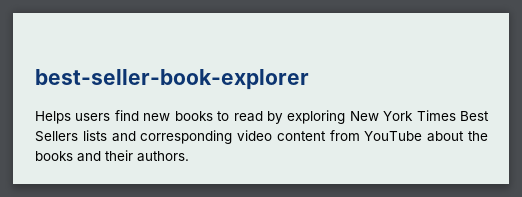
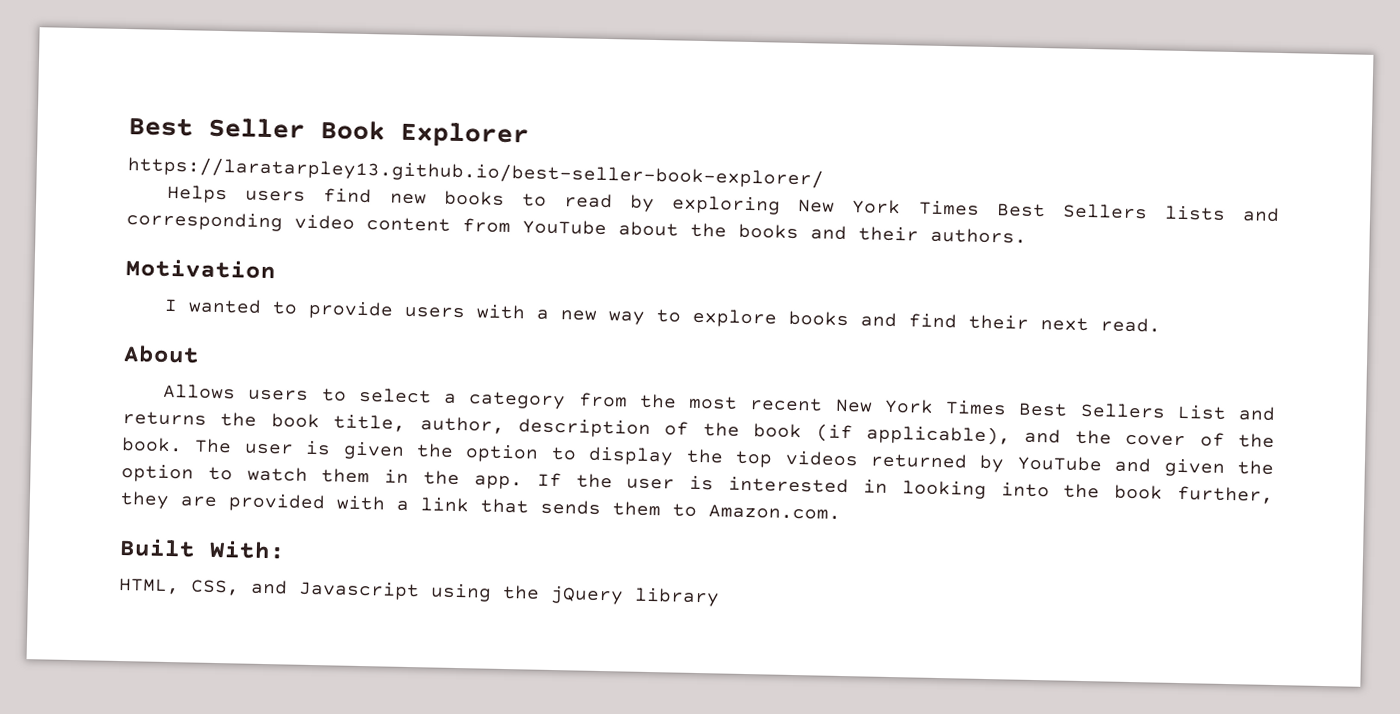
[35,69,309,90] best-seller-book-explorer -> [128,117,529,149] [127,156,824,189] Best Seller Book Explorer // https://laratarpley13.github.io/best-seller-book-explorer/
(189, 156) none -> [125,258,276,280] [164,298,1162,333] [123,345,200,364] [163,383,1276,421] [122,411,1275,448] [121,437,1274,477] [121,464,1275,504] [120,491,841,520] [119,537,286,560] [118,577,720,607] // Motivation // I wanted to provide users with a new way to explore books and find their next read. // About // Allows users to select a category from the most recent New York Times Best Sellers List and returns the book title, author, description of the book (if applicable), and the cover of the book. The user is given the option to display the top videos returned by YouTube and given the option to watch them in the app. If the user is interested in looking into the book further, they are provided with a link that sends them to Amazon.com. // Built With: // HTML, CSS, and Javascript using the jQuery library

